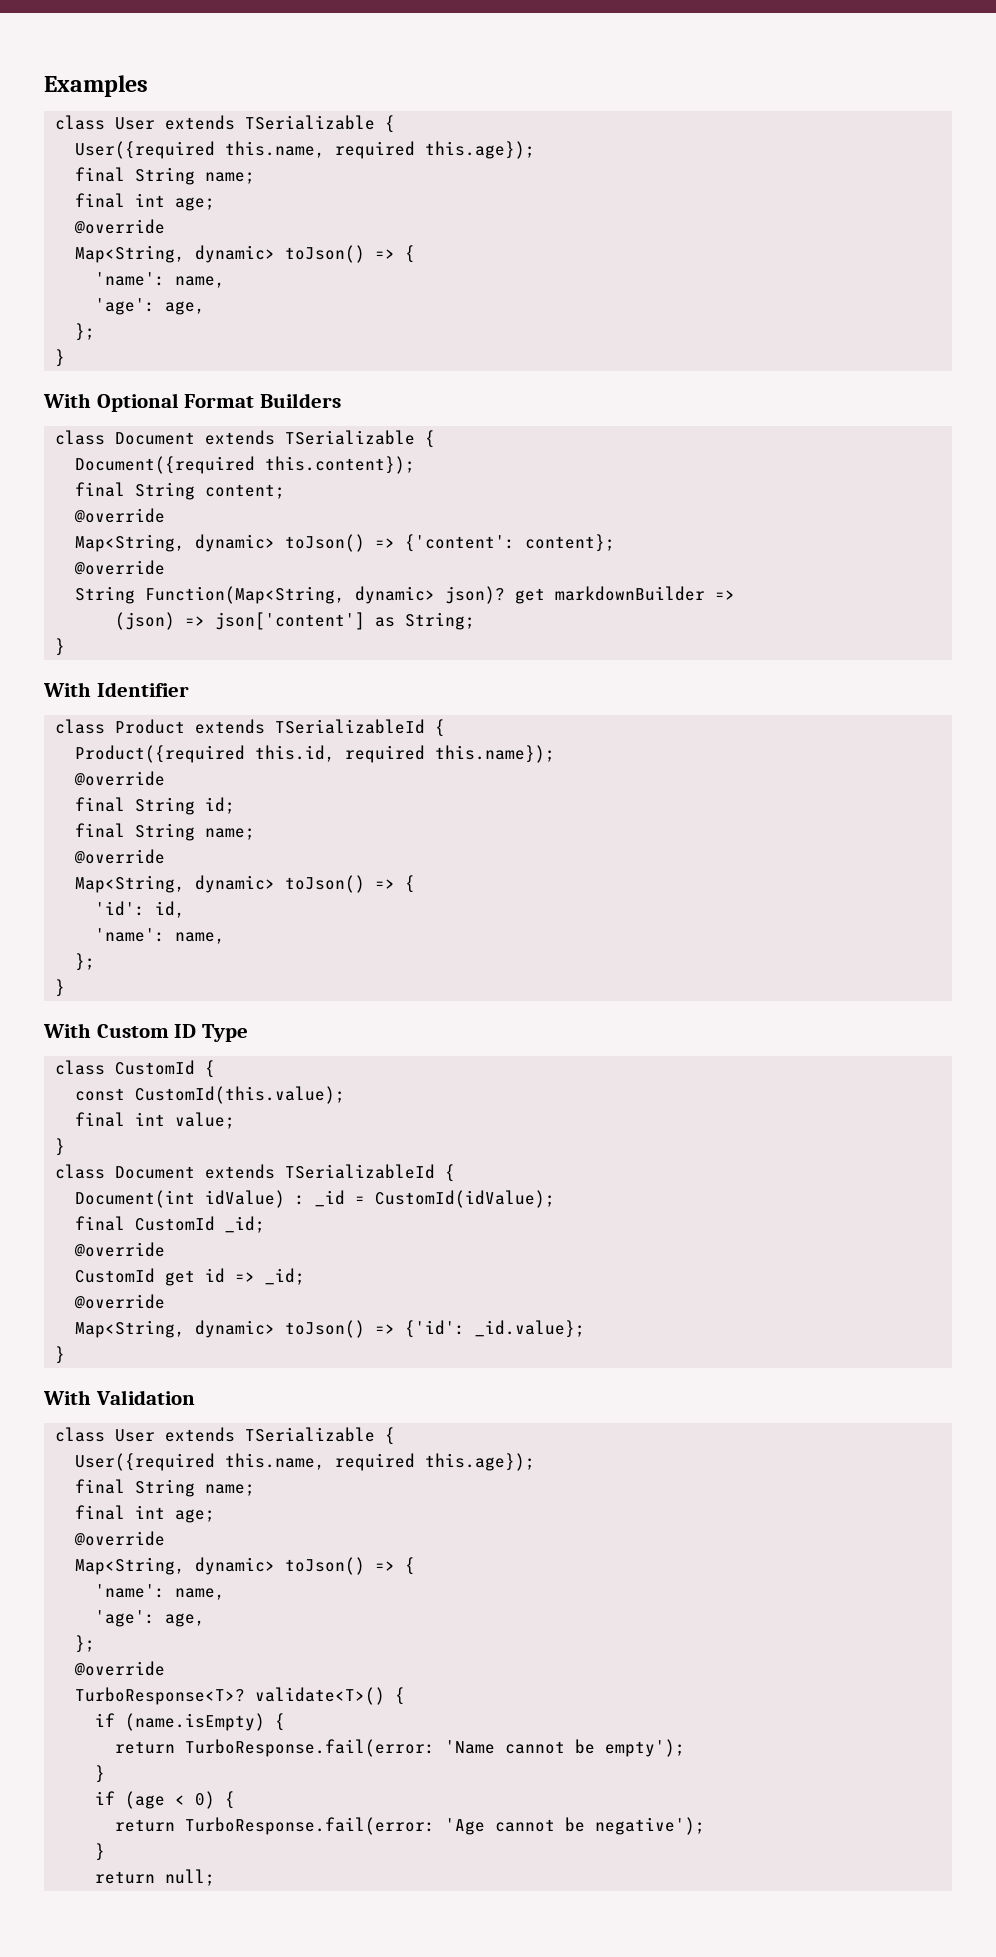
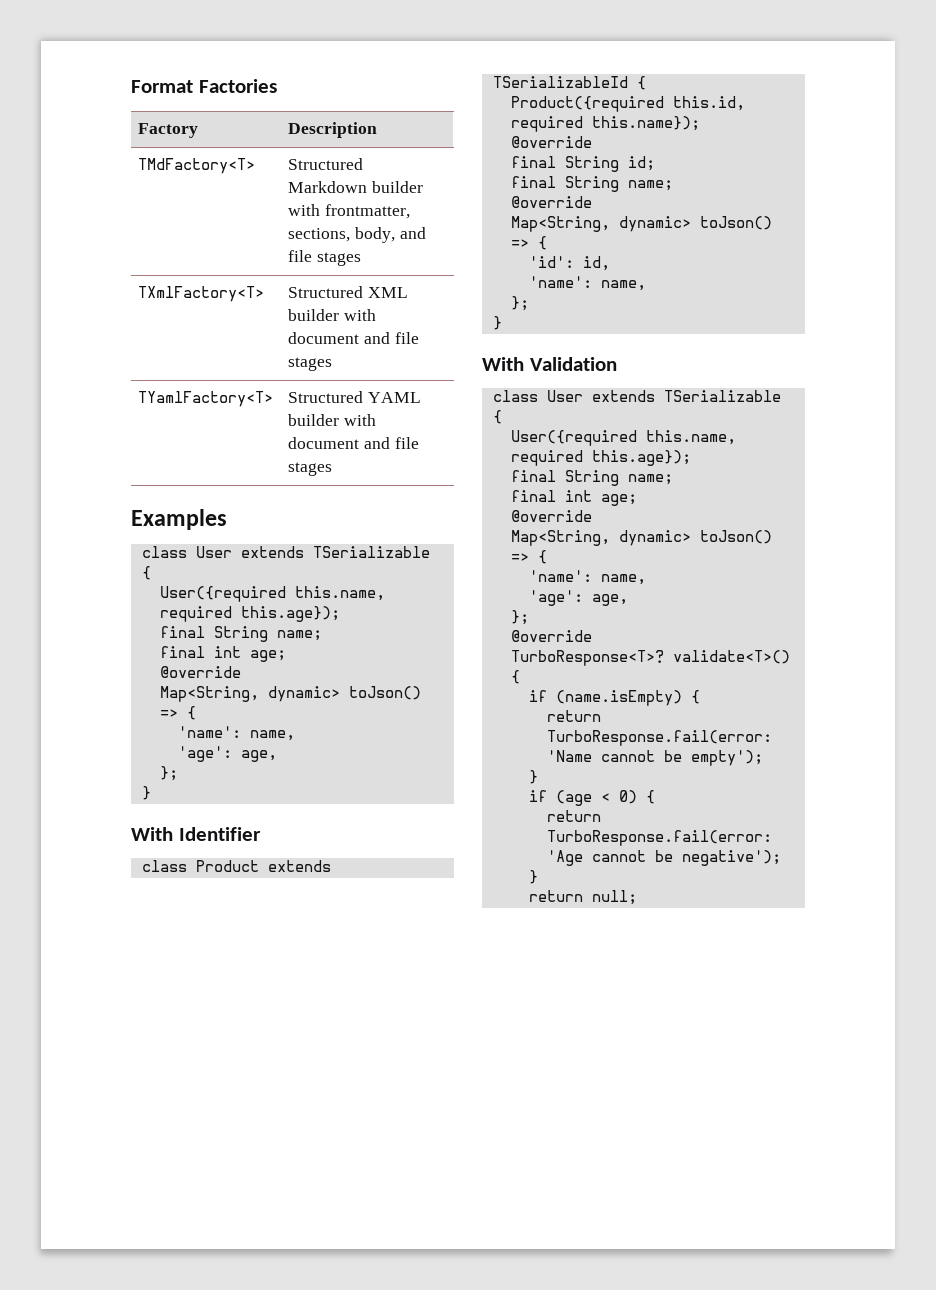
(44, 86) none -> [131,79,277,93] [138,123,199,138] [288,122,378,138] [138,158,256,174] [288,158,364,170] [288,181,423,193] [288,204,410,219] [288,227,426,243] [288,250,361,266] [138,286,265,302] [288,286,408,298] [288,309,376,321] [288,332,419,344] [288,357,333,371] [138,391,274,407] [288,391,421,403] [288,414,376,426] [288,437,419,449] [288,462,333,476] Format Factories // Factory | Description // TMdFactory<T> | Structured Markdown builder with frontmatter, sections, body, and file stages // TXmlFactory<T> | Structured XML builder with document and file stages // TYamlFactory<T> | Structured YAML builder with document and file stages //
[43,393,341,412] [54,430,435,448] [74,456,415,474] [74,482,285,500] [73,508,165,523] [74,534,615,552] [73,560,165,575] [74,586,735,604] [114,612,475,630] [54,638,65,656] // With Optional Format Builders // class Document extends TSerializable { // Document({required this.content}); // final String content; // @override // Map<String, dynamic> toJson() => {'content': content}; // @override // String Function(Map<String, dynamic> json)? get markdownBuilder => // (json) => json['content'] as String; // } -> (151, 793) none
[43,1023,248,1042] [54,1060,215,1078] [74,1086,345,1104] [74,1112,235,1129] [54,1138,65,1156] [54,1164,455,1182] [74,1190,555,1208] [74,1216,265,1233] [73,1242,165,1257] [74,1268,305,1286] [73,1294,165,1309] [74,1320,585,1338] [54,1346,65,1364] // With Custom ID Type // class CustomId { // const CustomId(this.value); // final int value; // } // class Document extends TSerializableId { // Document(int idValue) : _id = CustomId(idValue); // final CustomId _id; // @override // CustomId get id => _id; // @override // Map<String, dynamic> toJson() => {'id': _id.value}; // } -> (502, 323) none

